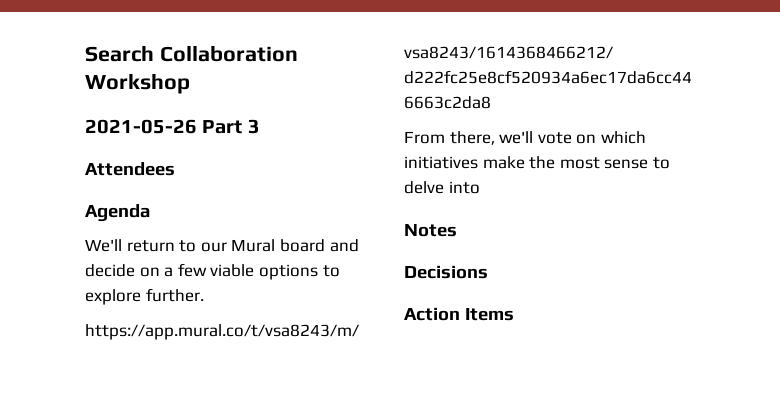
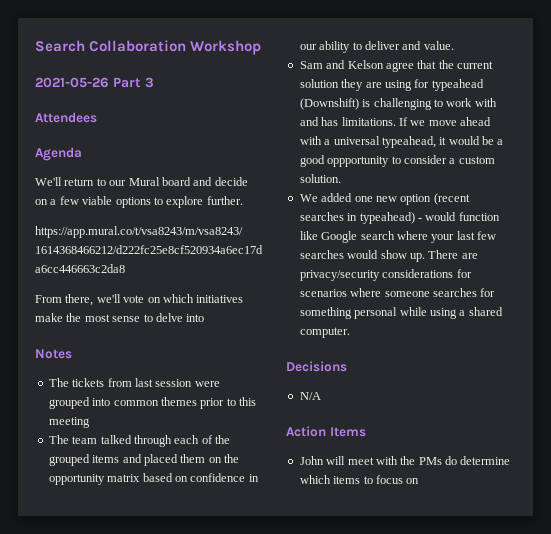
(457, 230) none -> [48,378,220,387] [48,397,256,409] [48,417,90,428] [48,435,230,447] [48,454,239,466] [48,473,259,485] [299,41,454,53] [299,60,493,72] [299,79,484,91] [299,98,497,110] [299,117,491,126] [299,136,504,148] [299,155,495,167] [299,174,341,183] [299,193,470,205] [299,212,500,224] [299,231,496,243] [299,250,478,262] [299,269,472,281] [299,288,496,297] [299,307,503,319] [299,327,350,338] // The tickets from last session were grouped into common themes prior to this meeting // The team talked through each of the grouped items and placed them on the opportunity matrix based on confidence in our ability to deliver and value. // Sam and Kelson agree that the current solution they are using for typeahead (Downshift) is challenging to work with and has limitations. If we move ahead with a universal typeahead, it would be a good oppportunity to consider a custom solution. // We added one new option (recent searches in typeahead) - would function like Google search where your last few searches would show up. There are privacy/security considerations for scenarios where someone searches for something personal while using a shared computer.
(488, 272) none -> [299,392,321,400] // N/A
(514, 314) none -> [299,456,511,465] [299,475,420,484] // John will meet with the PMs do determine which items to focus on

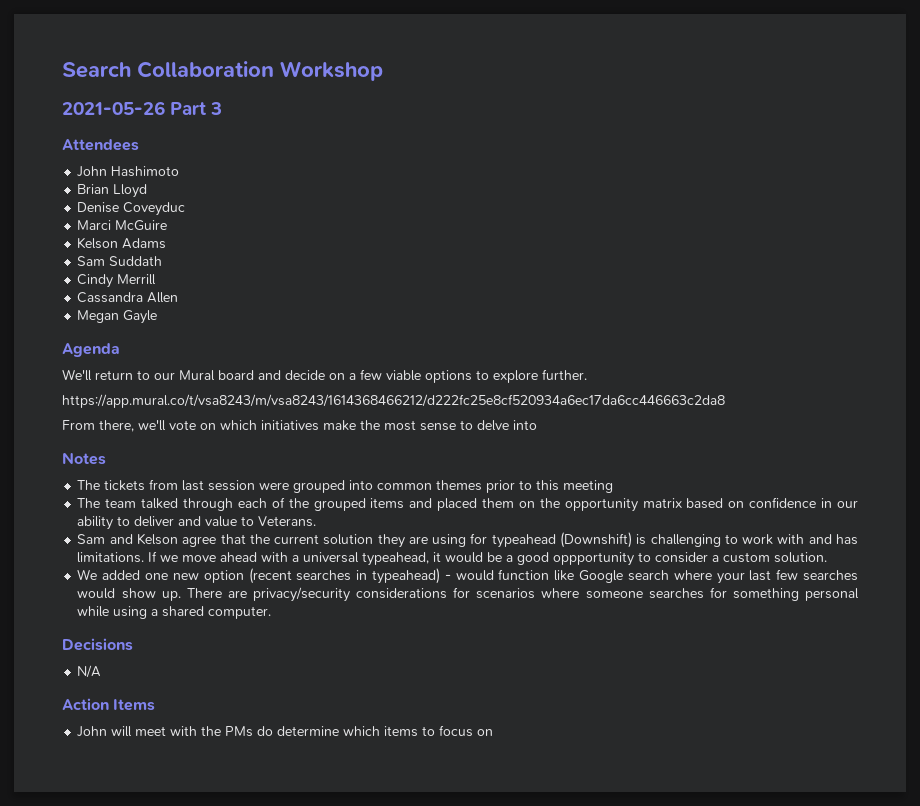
(97, 117) none -> [77,166,180,177] [77,184,148,198] [77,202,186,216] [77,220,168,231] [77,237,167,249] [77,256,163,266] [77,274,157,288] [77,292,179,303] [77,310,158,324] // John Hashimoto // Brian Lloyd // Denise Coveyduc // Marci McGuire // Kelson Adams // Sam Suddath // Cindy Merrill // Cassandra Allen // Megan Gayle
[423,41,454,50] value. -> [205,516,317,527] value to Veterans.

